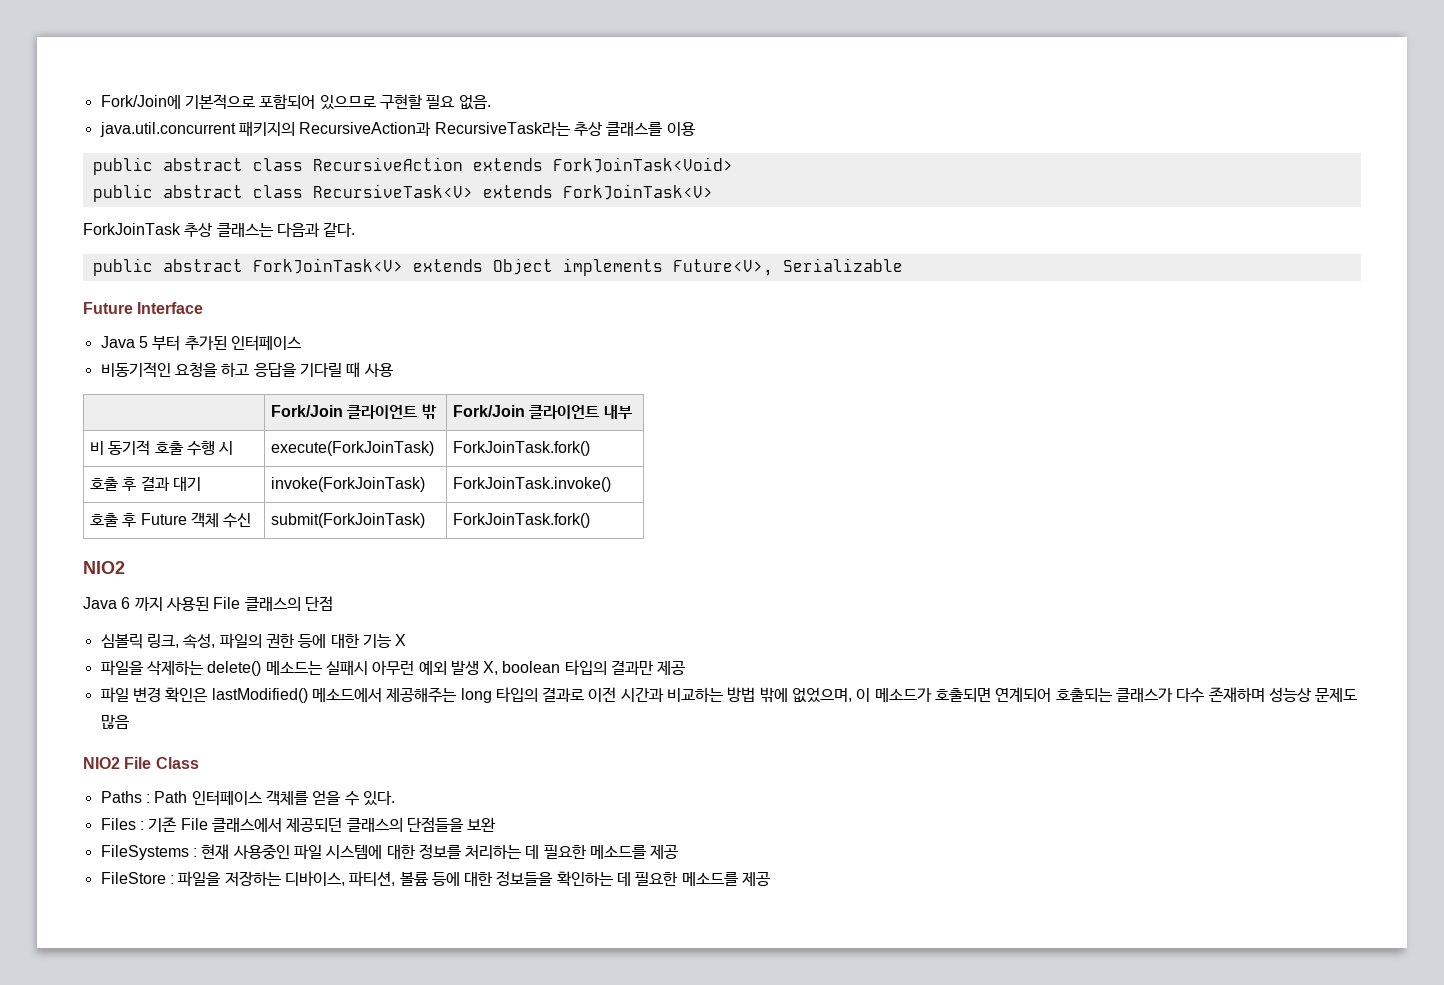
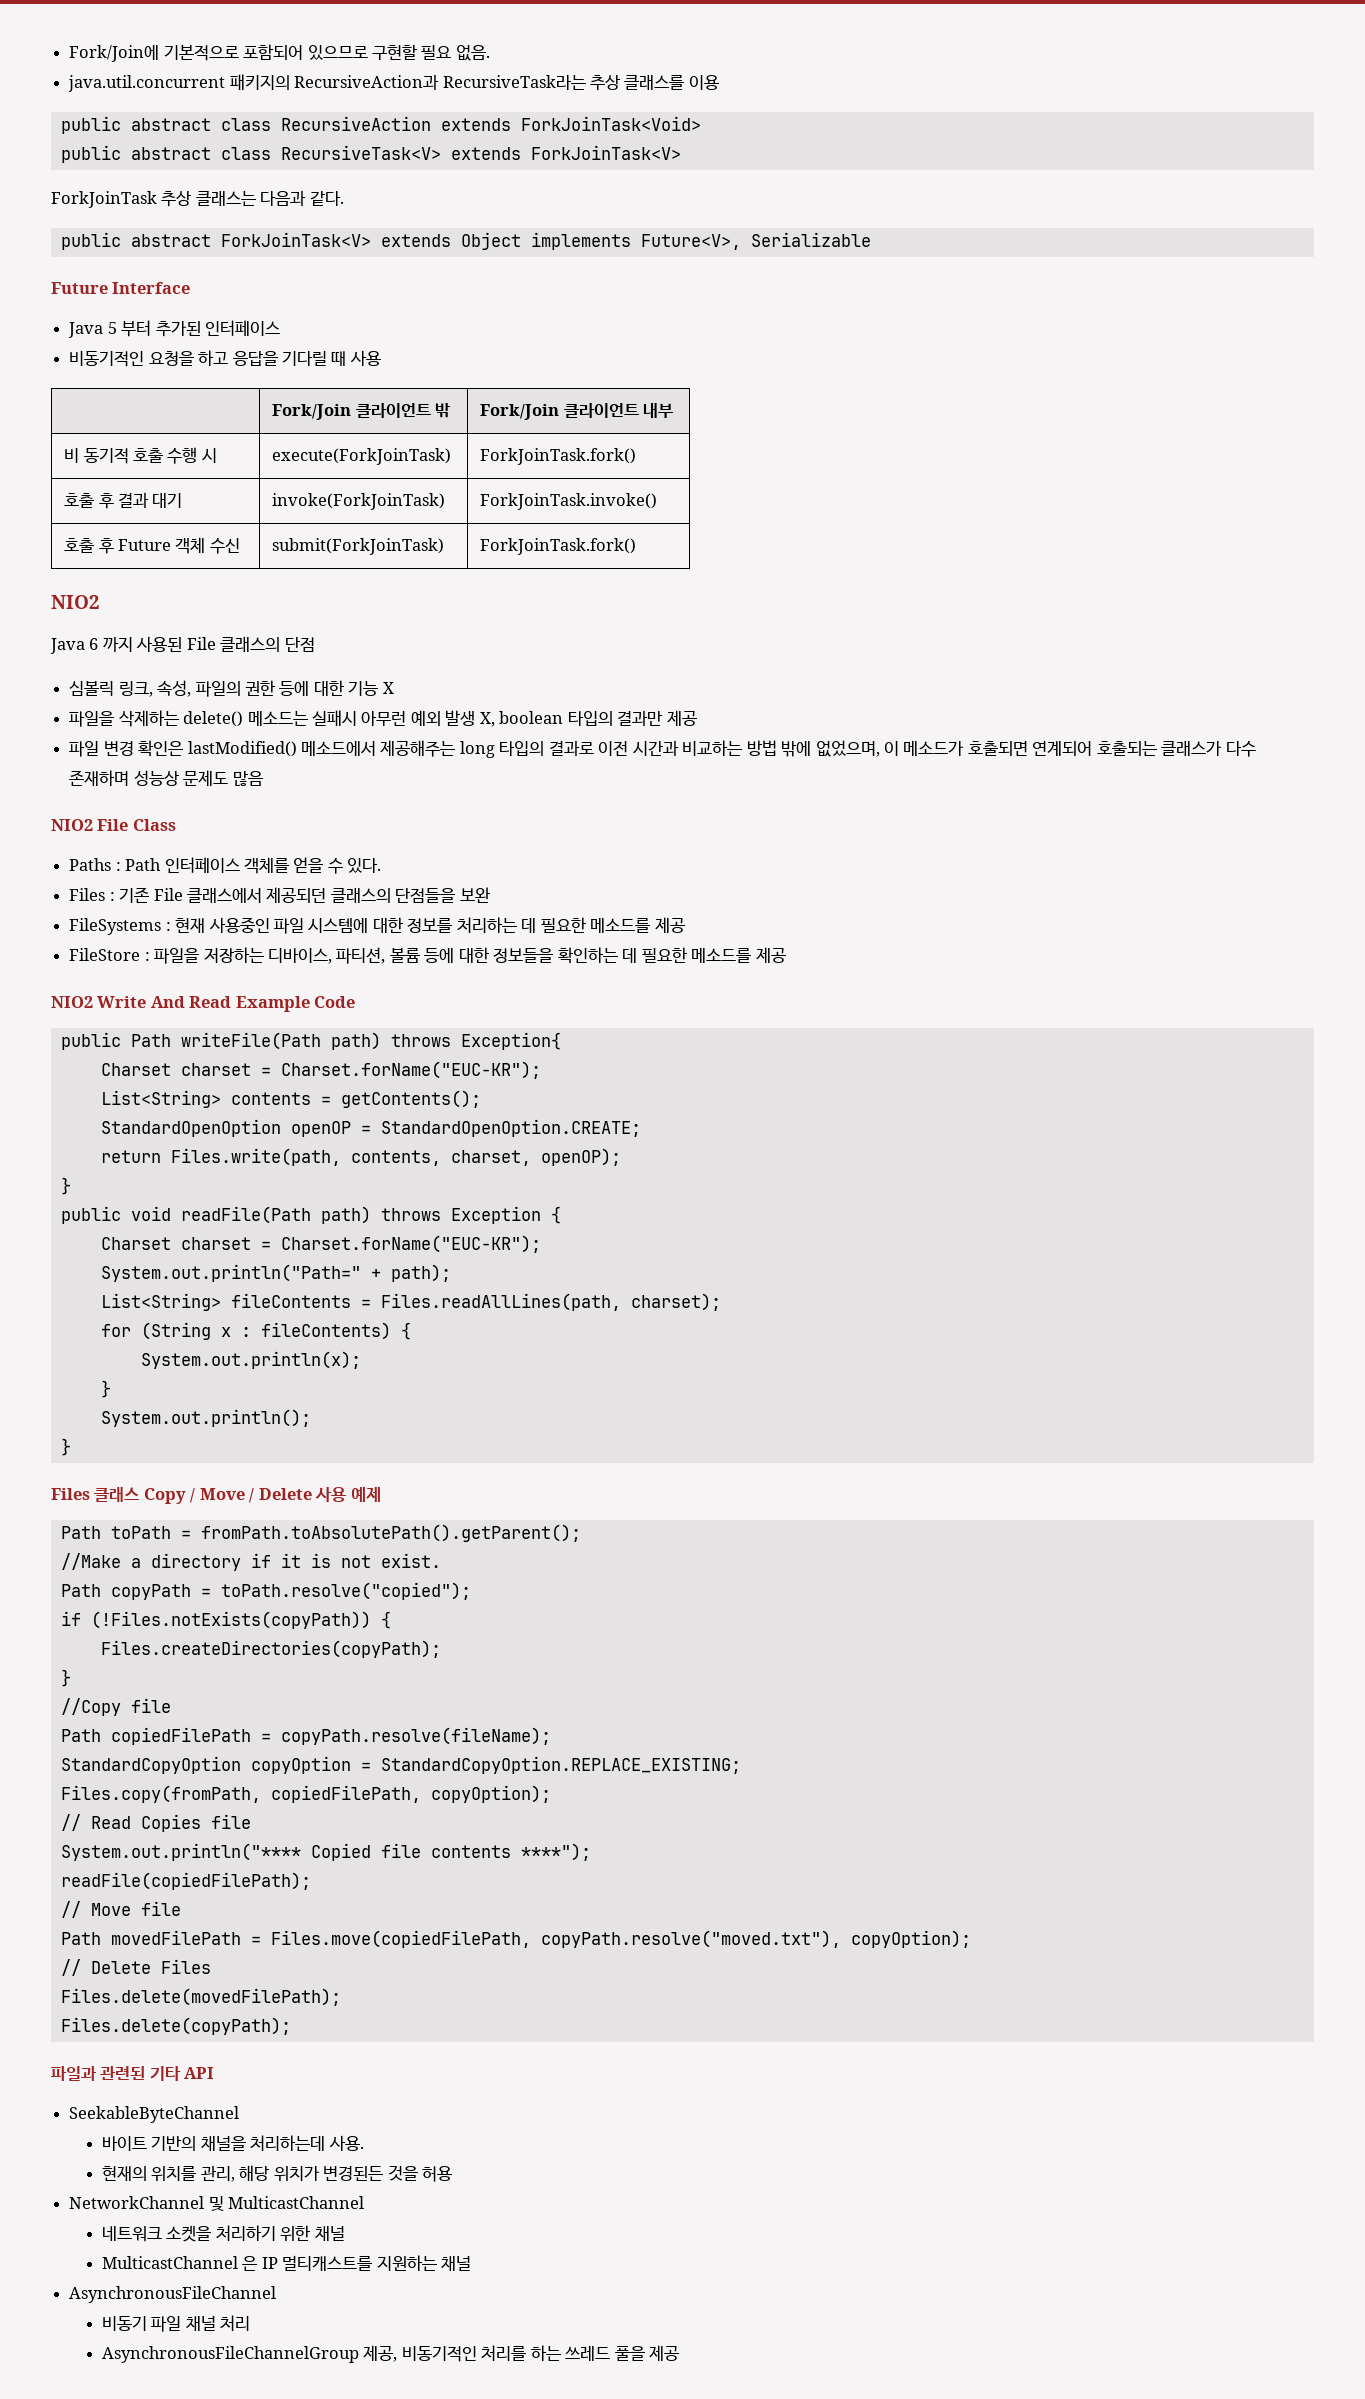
(772, 879) none -> [51,996,356,1012] [60,1032,561,1050] [100,1061,541,1079] [100,1090,481,1108] [100,1119,641,1137] [100,1148,621,1166] [60,1177,71,1195] [60,1206,561,1224] [100,1235,541,1253] [100,1264,451,1282] [100,1293,721,1311] [100,1322,411,1340] [140,1351,361,1369] [100,1380,111,1398] [100,1409,311,1427] [60,1438,71,1456] [51,1487,381,1504] [60,1524,581,1542] [60,1553,441,1571] [60,1582,471,1600] [60,1611,391,1629] [100,1640,441,1658] [60,1669,71,1687] [60,1698,171,1716] [60,1727,551,1745] [60,1756,741,1774] [60,1785,551,1803] [60,1814,251,1832] [60,1843,591,1861] [60,1872,311,1890] [60,1901,181,1918] [60,1930,971,1948] [60,1959,211,1976] [60,1988,341,2006] [60,2017,291,2035] [51,2066,215,2081] [69,2106,240,2123] [101,2135,364,2151] [101,2165,453,2182] [69,2196,365,2211] [101,2225,345,2242] [101,2255,472,2271] [69,2286,277,2303] [101,2315,251,2332] [101,2345,680,2363] // NIO2 Write And Read Example Code // public Path writeFile(Path path) throws Exception{ // Charset charset = Charset.forName("EUC-KR"); // List<String> contents = getContents(); // StandardOpenOption openOP = StandardOpenOption.CREATE; // return Files.write(path, contents, charset, openOP); // } // public void readFile(Path path) throws Exception { // Charset charset = Charset.forName("EUC-KR"); // System.out.println("Path=" + path); // List<String> fileContents = Files.readAllLines(path, charset); // for (String x : fileContents) { // System.out.println(x); // } // System.out.println(); // } // Files 클래스 Copy / Move / Delete 사용 예제 // Path toPath = fromPath.toAbsolutePath().getParent(); // //Make a directory if it is not exist. // Path copyPath = toPath.resolve("copied"); // if (!Files.notExists(copyPath)) { // Files.createDirectories(copyPath); // } // //Copy file // Path copiedFilePath = copyPath.resolve(fileName); // StandardCopyOption copyOption = StandardCopyOption.REPLACE_EXISTING; // Files.copy(fromPath, copiedFilePath, copyOption); // // Read Copies file // System.out.println("**** Copied file contents ****"); // readFile(copiedFilePath); // // Move file // Path movedFilePath = Files.move(copiedFilePath, copyPath.resolve("moved.txt"), copyOption); // // Delete Files // Files.delete(movedFilePath); // Files.delete(copyPath); // 파일과 관련된 기타 API // SeekableByteChannel // 바이트 기반의 채널을 처리하는데 사용. // 현재의 위치를 관리, 해당 위치가 변경된든 것을 허용 // NetworkChannel 및 MulticastChannel // 네트워크 소켓을 처리하기 위한 채널 // MulticastChannel 은 IP 멀티캐스트를 지원하는 채널 // AsynchronousFileChannel // 비동기 파일 채널 처리 // AsynchronousFileChannelGroup 제공, 비동기적인 처리를 하는 쓰레드 풀을 제공

